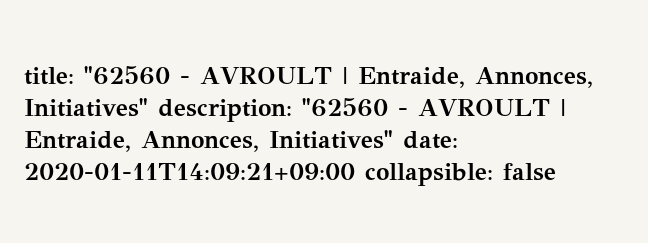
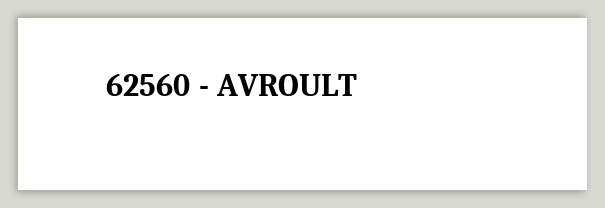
[24,66,593,88] [24,98,566,122] [24,130,458,152] [24,163,556,186] title: "62560 - AVROULT | Entraide, Annonces, Initiatives" description: "62560 - AVROULT | Entraide, Annonces, Initiatives" date: 2020-01-11T14:09:21+09:00 collapsible: false -> [106,73,358,96] 62560 - AVROULT

